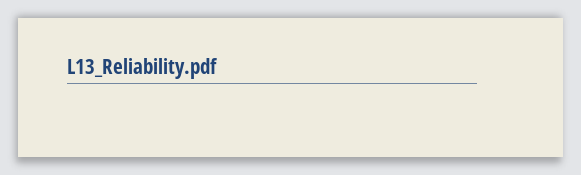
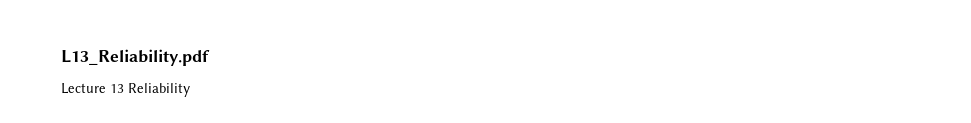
(218, 68) none -> [61,83,190,97] // Lecture 13 Reliability

